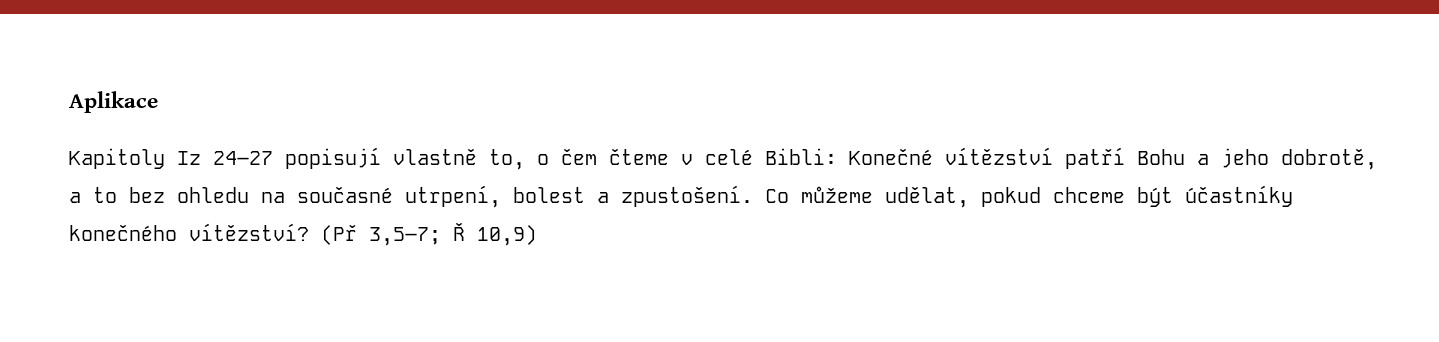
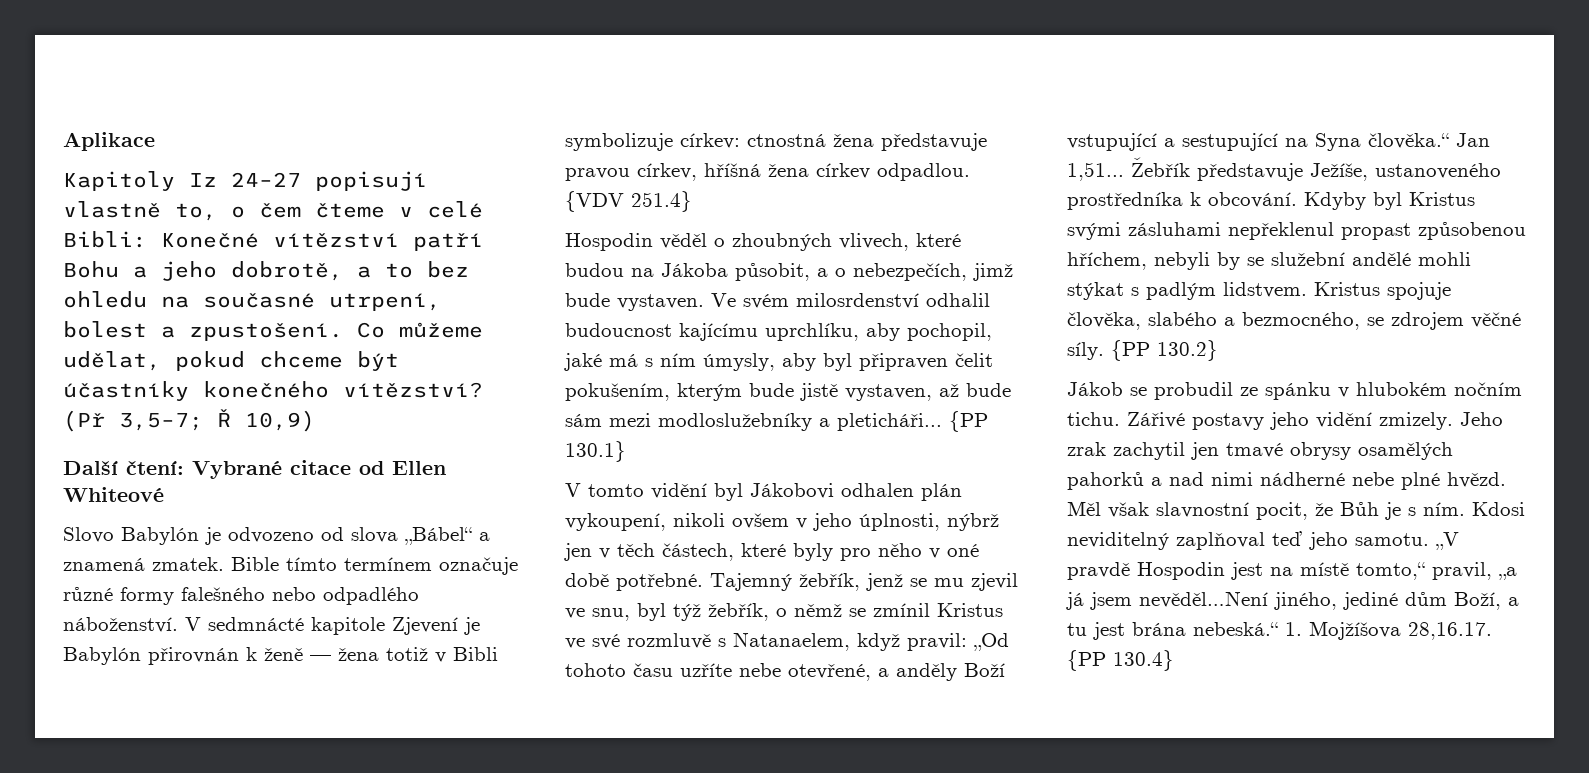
(537, 235) none -> [63,460,446,479] [63,487,164,502] [63,527,490,546] [63,557,518,575] [63,587,419,605] [63,617,480,635] [63,647,498,665] [565,133,987,151] [565,163,970,181] [565,191,692,212] [565,233,961,251] [565,263,1013,281] [565,293,990,311] [565,323,992,341] [564,353,993,371] [565,383,1011,401] [565,411,988,432] [565,441,626,462] [565,483,962,501] [565,513,999,531] [564,543,979,561] [565,573,1018,591] [565,603,1003,621] [565,632,1009,652] [565,663,1005,681] [1067,133,1490,151] [1067,157,1501,181] [1067,192,1475,210] [1067,222,1526,240] [1067,252,1471,270] [1067,282,1451,300] [1067,312,1521,330] [1067,340,1218,361] [1067,382,1522,400] [1067,412,1503,430] [1067,442,1453,460] [1067,472,1506,490] [1067,501,1525,520] [1067,531,1459,551] [1067,562,1517,581] [1066,591,1519,610] [1067,621,1492,640] [1067,650,1174,671] // Další čtení: Vybrané citace od Ellen Whiteové // Slovo Babylón je odvozeno od slova „Bábel“ a znamená zmatek. Bible tímto termínem označuje různé formy falešného nebo odpadlého náboženství. V sedmnácté kapitole Zjevení je Babylón přirovnán k ženě — žena totiž v Bibli symbolizuje církev: ctnostná žena představuje pravou církev, hříšná žena církev odpadlou. {VDV 251.4} // Hospodin věděl o zhoubných vlivech, které budou na Jákoba působit, a o nebezpečích, jimž bude vystaven. Ve svém milosrdenství odhalil budoucnost kajícímu uprchlíku, aby pochopil, jaké má s ním úmysly, aby byl připraven čelit pokušením, kterým bude jistě vystaven, až bude sám mezi modloslužebníky a pleticháři... {PP 130.1} // V tomto vidění byl Jákobovi odhalen plán vykoupení, nikoli ovšem v jeho úplnosti, nýbrž jen v těch částech, které byly pro něho v oné době potřebné. Tajemný žebřík, jenž se mu zjevil ve snu, byl týž žebřík, o němž se zmínil Kristus ve své rozmluvě s Natanaelem, když pravil: „Od tohoto času uzříte nebe otevřené, a anděly Boží vstupující a sestupující na Syna člověka.“ Jan 1,51... Žebřík představuje Ježíše, ustanoveného prostředníka k obcování. Kdyby byl Kristus svými zásluhami nepřeklenul propast způsobenou hříchem, nebyli by se služební andělé mohli stýkat s padlým lidstvem. Kristus spojuje člověka, slabého a bezmocného, se zdrojem věčné síly. {PP 130.2} // Jákob se probudil ze spánku v hlubokém nočním tichu. Zářivé postavy jeho vidění zmizely. Jeho zrak zachytil jen tmavé obrysy osamělých pahorků a nad nimi nádherné nebe plné hvězd. Měl však slavnostní pocit, že Bůh je s ním. Kdosi neviditelný zaplňoval teď jeho samotu. „V pravdě Hospodin jest na místě tomto,“ pravil, „a já jsem nevěděl…Není jiného, jediné dům Boží, a tu jest brána nebeská.“ 1. Mojžíšova 28,16.17. {PP 130.4}

